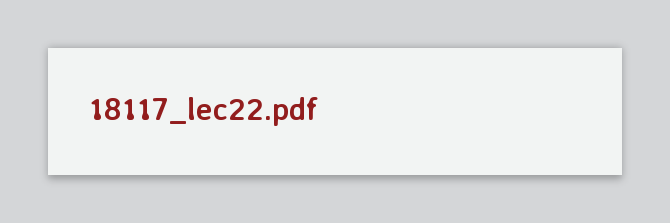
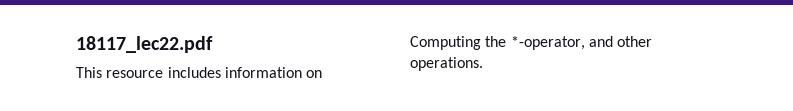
(318, 111) none -> [76,67,323,78] [410,36,653,50] [410,57,483,71] // This resource includes information on Computing the *-operator, and other operations.

